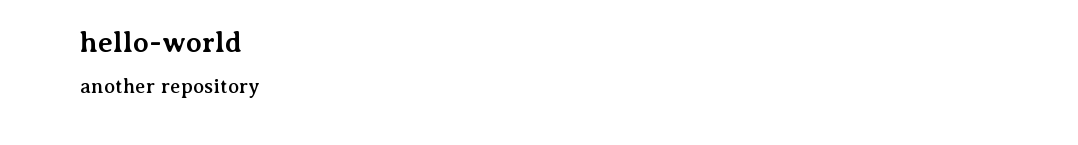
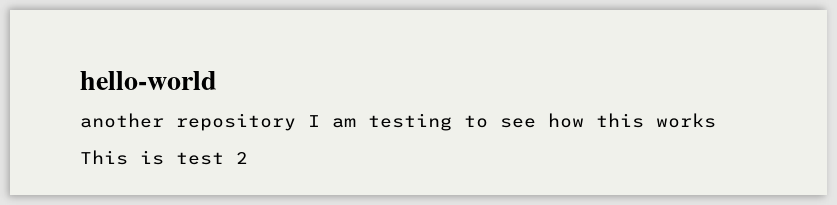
(260, 88) none -> [308,113,716,131] [80,150,248,165] I am testing to see how this works // This is test 2

